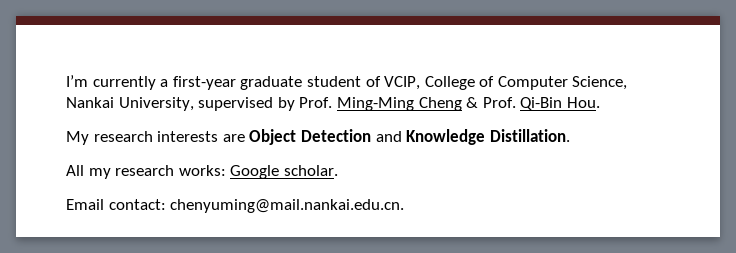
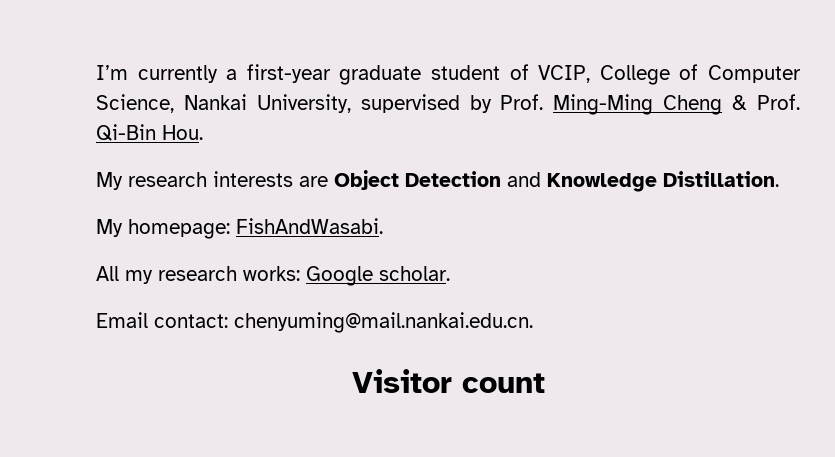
(570, 135) none -> [96,218,383,239] // My homepage: FishAndWasabi.
(405, 206) none -> [351,369,545,393] // Visitor count

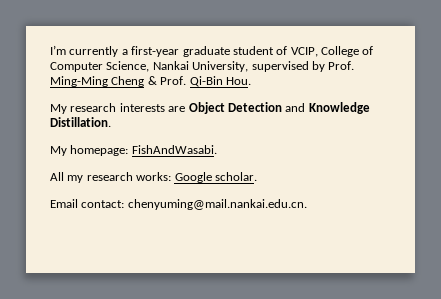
[351,369,545,393] // Visitor count -> (307, 204) none

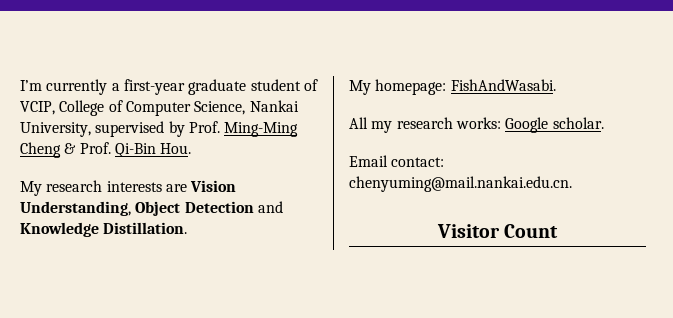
(186, 109) none -> [190,180,237,192] [20,201,131,216] Vision Understanding,
(307, 204) none -> [436,224,559,238] // Visitor Count

